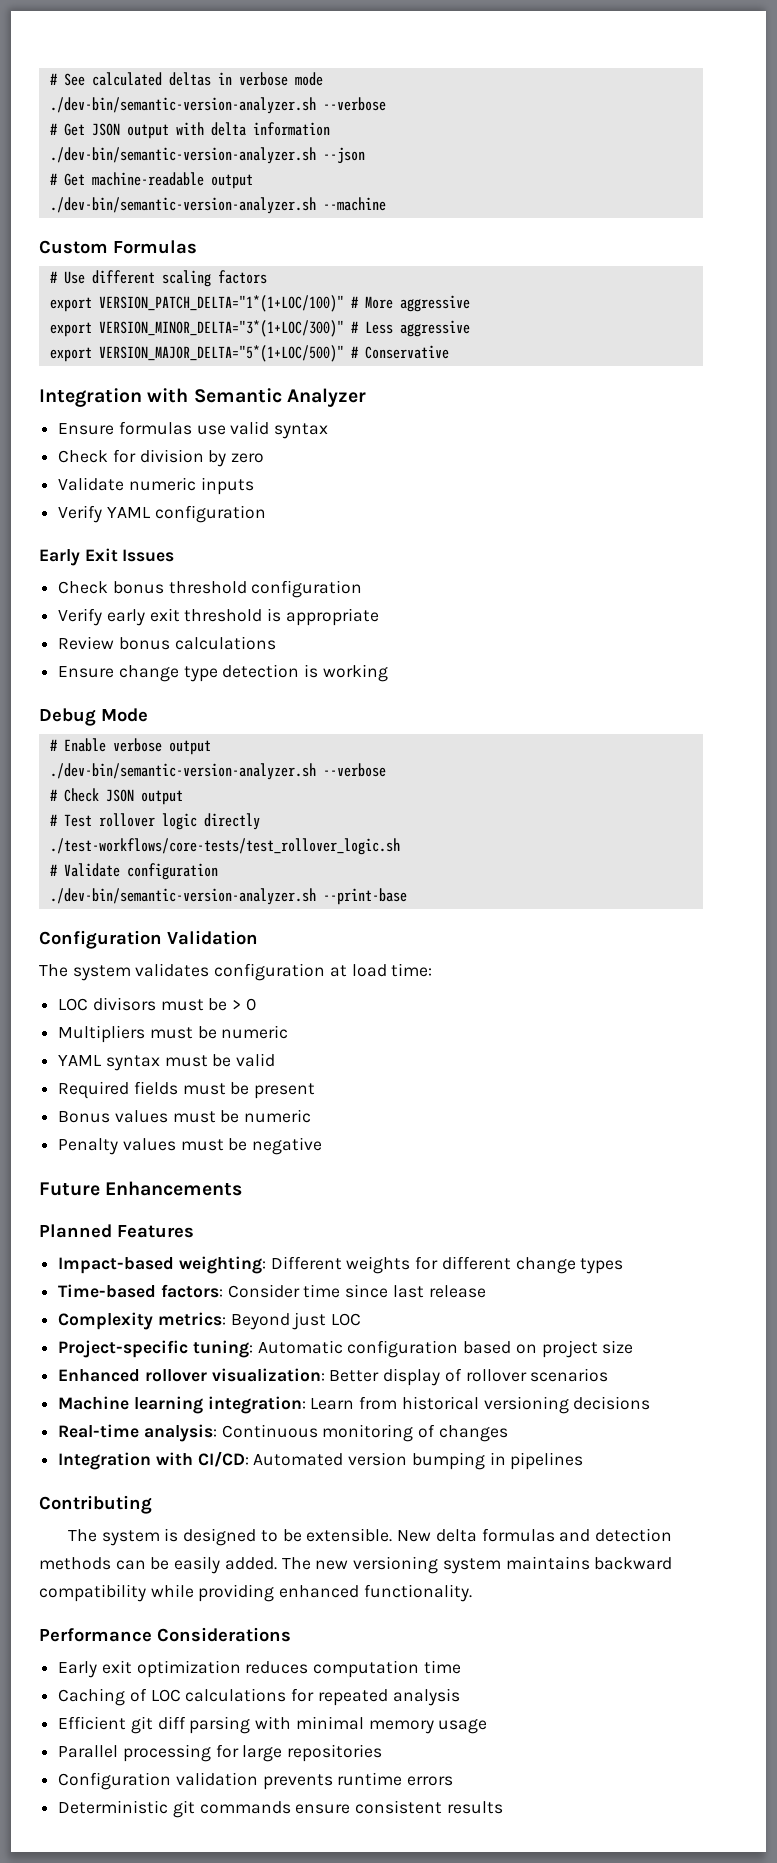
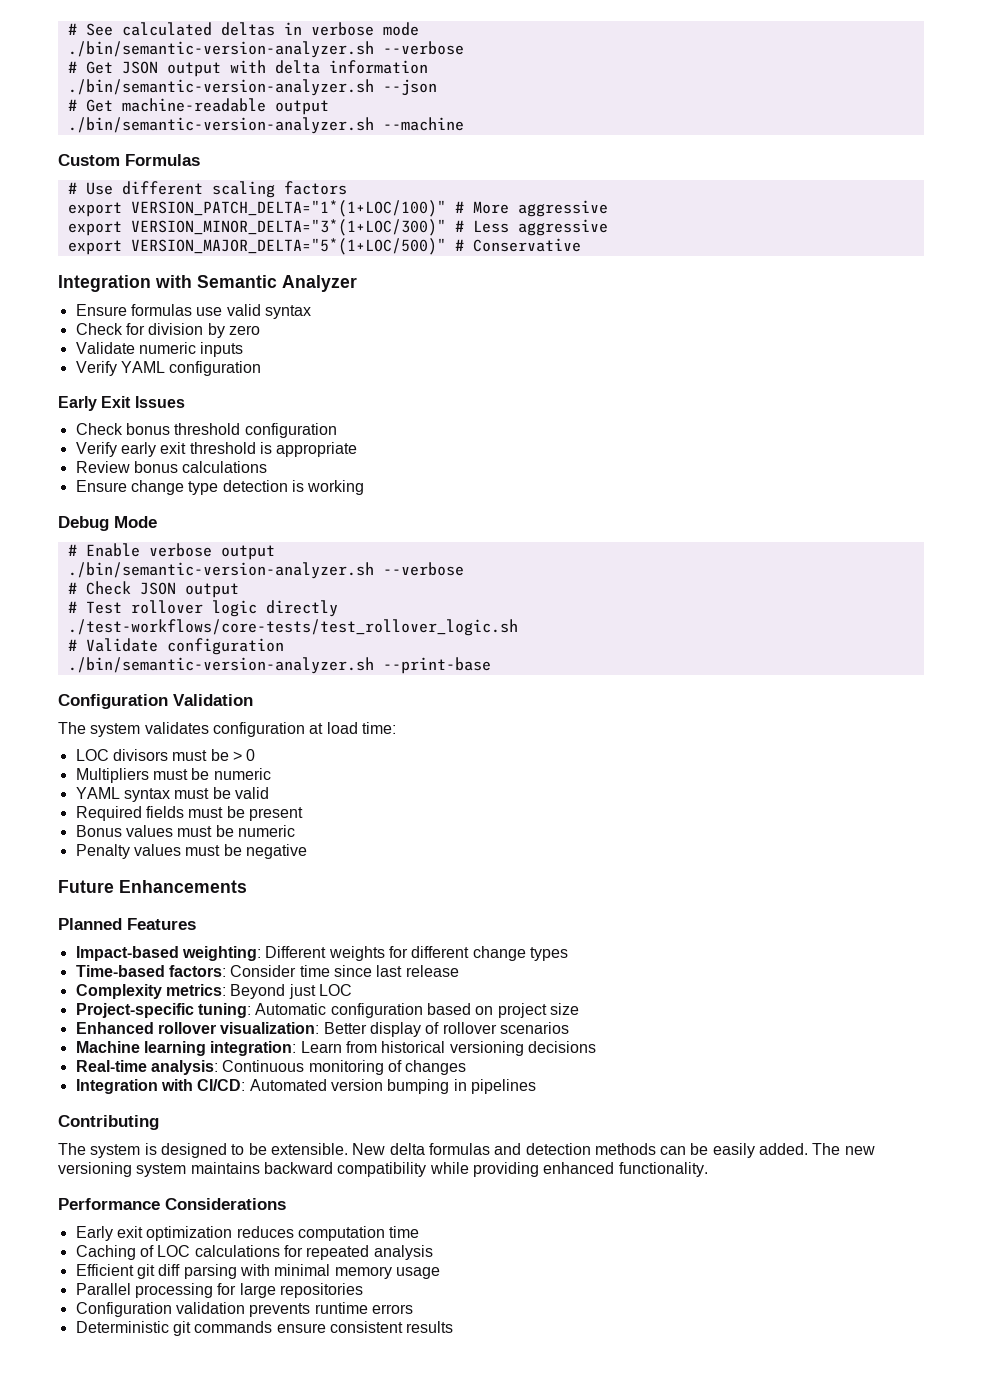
[49,97,316,114] ./dev-bin/semantic-version-analyzer.sh -> [67,41,374,58] ./bin/semantic-version-analyzer.sh
[49,147,316,164] ./dev-bin/semantic-version-analyzer.sh -> [67,79,374,96] ./bin/semantic-version-analyzer.sh
[49,197,316,214] ./dev-bin/semantic-version-analyzer.sh -> [67,117,374,134] ./bin/semantic-version-analyzer.sh
[49,763,316,780] ./dev-bin/semantic-version-analyzer.sh -> [67,562,374,579] ./bin/semantic-version-analyzer.sh
[49,888,316,905] ./dev-bin/semantic-version-analyzer.sh -> [67,657,374,674] ./bin/semantic-version-analyzer.sh

